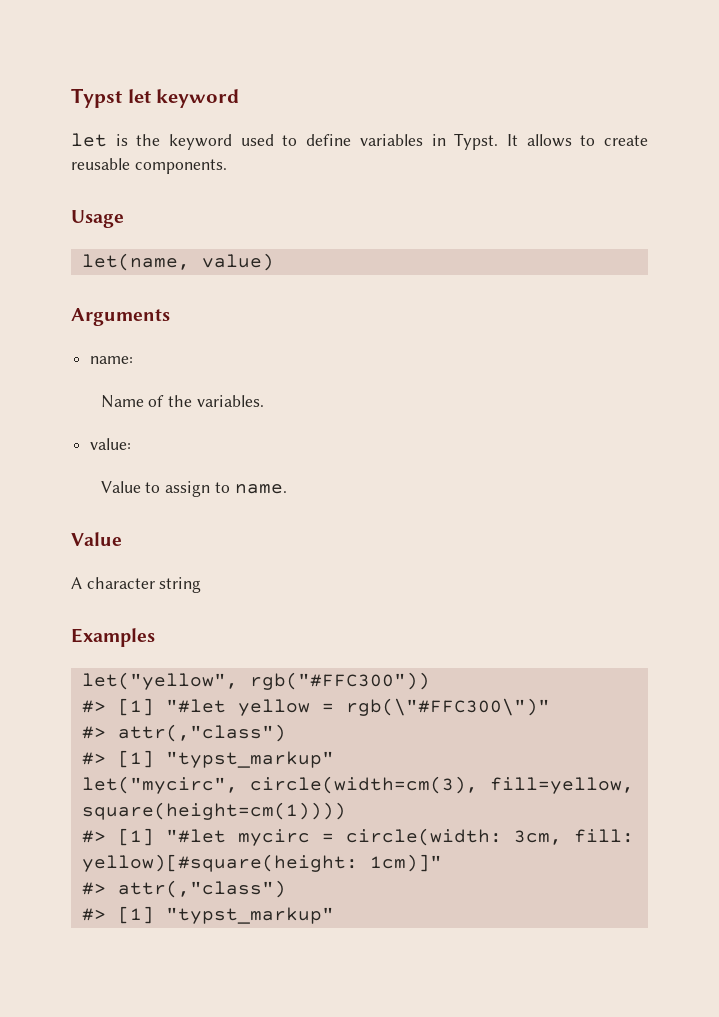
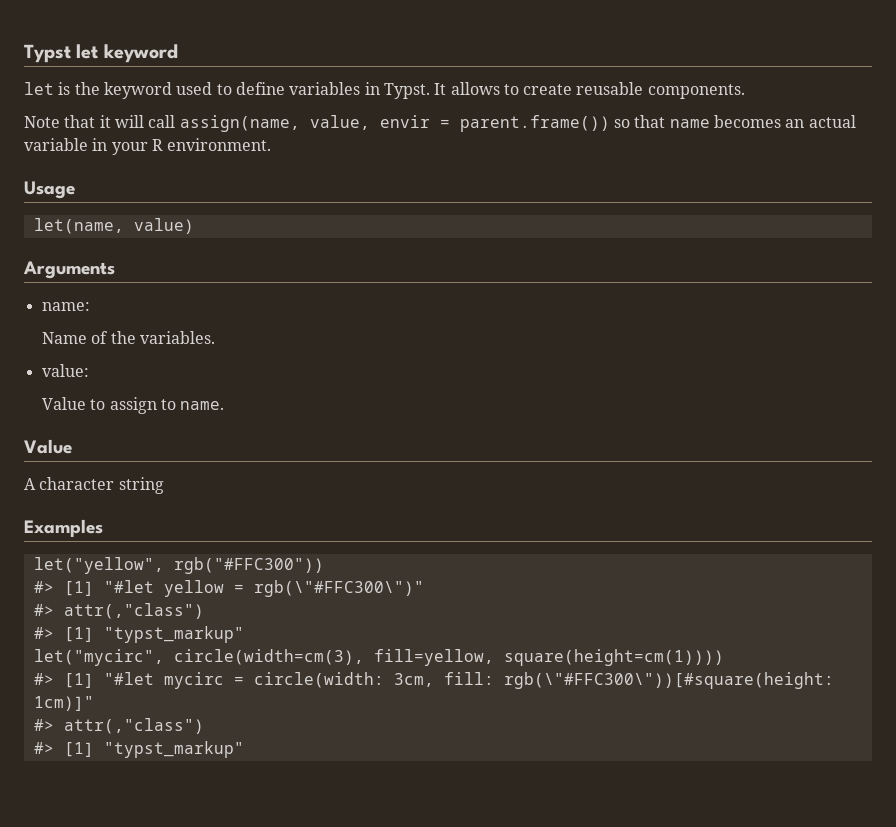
(227, 166) none -> [24,115,856,132] [24,138,272,155] // Note that it will call assign(name, value, envir = parent.frame()) so that name becomes an actual variable in your R environment.
[81,854,358,872] yellow)[#square(height: -> [503,672,834,689] rgb(\"#FFC300\"))[#square(height:

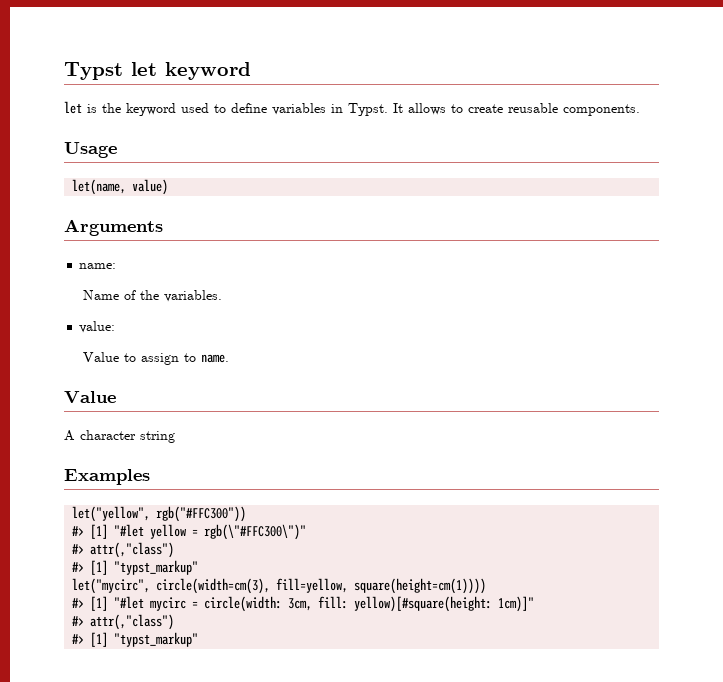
[24,115,856,132] [24,138,272,155] // Note that it will call assign(name, value, envir = parent.frame()) so that name becomes an actual variable in your R environment. -> (640, 110) none
[503,672,834,689] rgb(\"#FFC300\"))[#square(height: -> [354,596,493,612] yellow)[#square(height:

